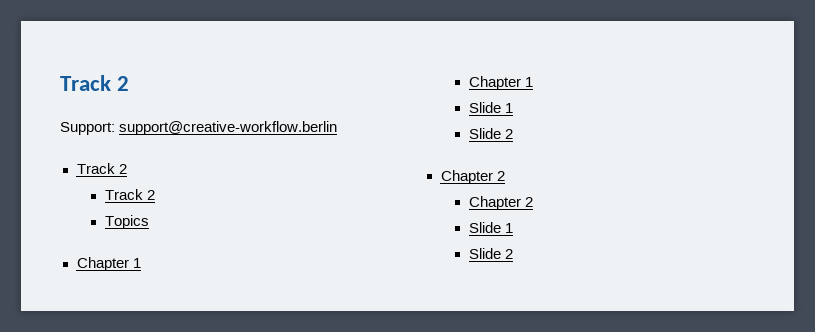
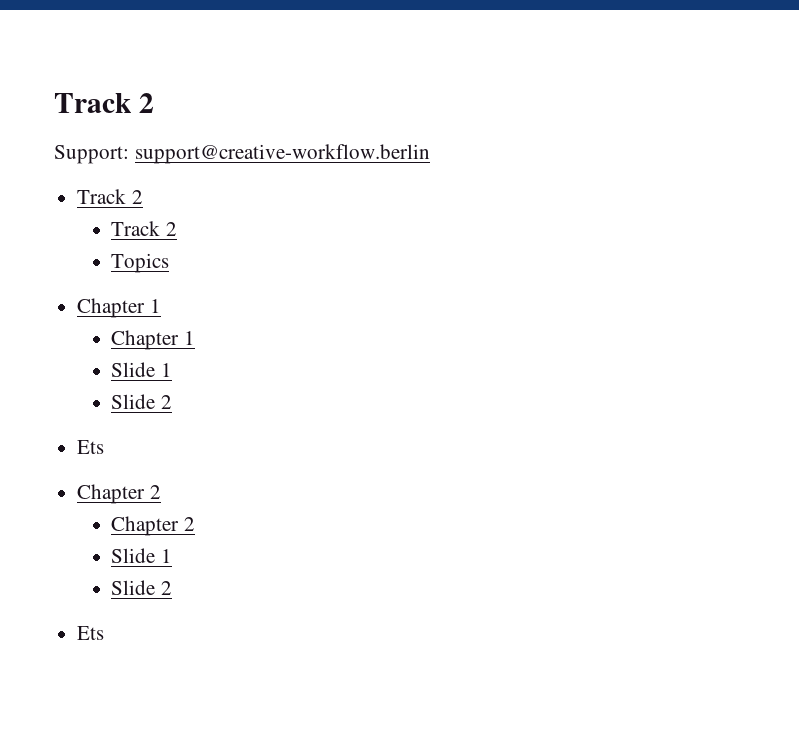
(513, 134) none -> [77,440,105,454] // Ets
(513, 254) none -> [77,626,105,640] // Ets

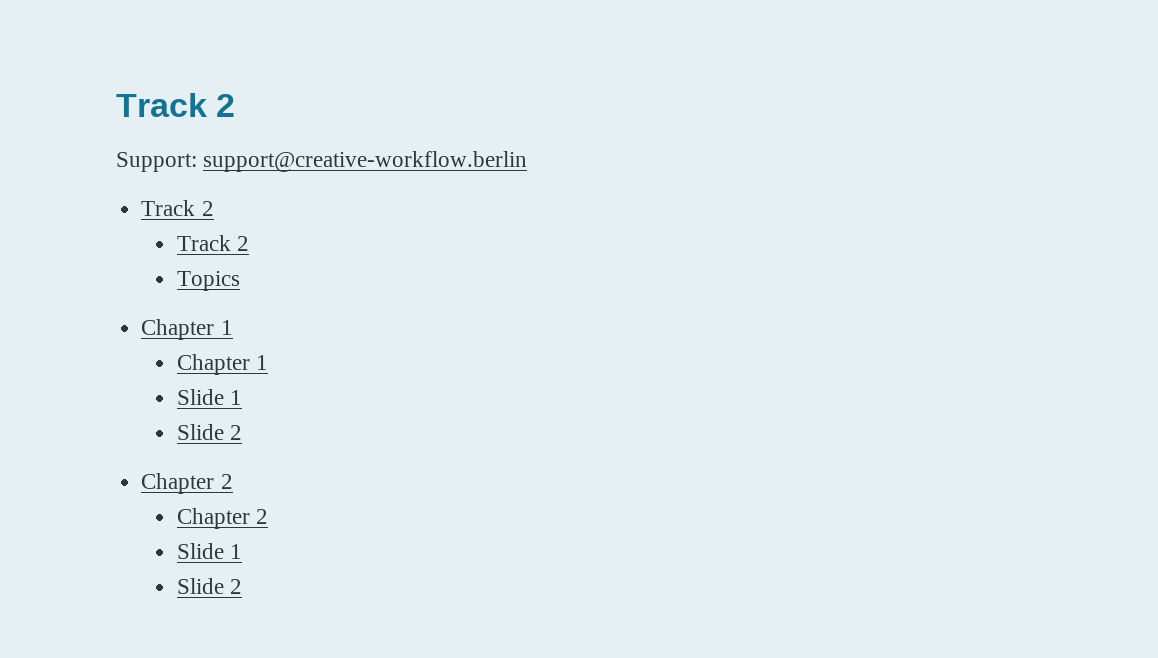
[77,440,105,454] // Ets -> (243, 432) none
[77,626,105,640] // Ets -> (243, 586) none

